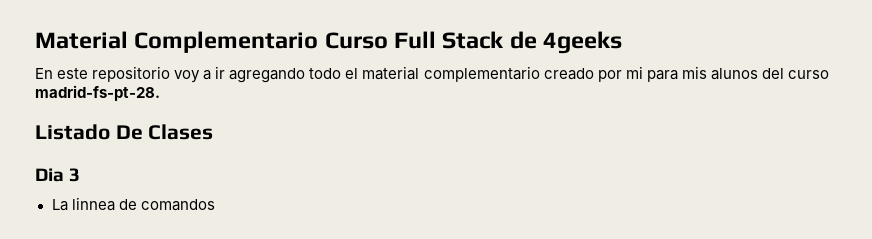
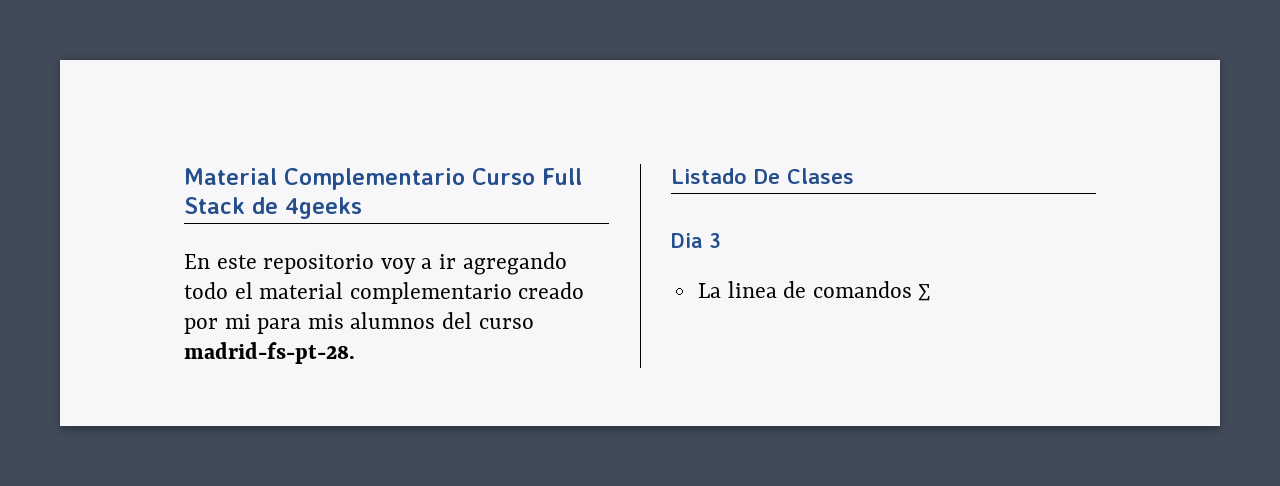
[710,68,758,80] alunos -> [350,312,436,329] alumnos
[71,197,115,211] linnea -> [727,281,777,298] linea
(215, 205) none -> [918,284,932,301] ∑

